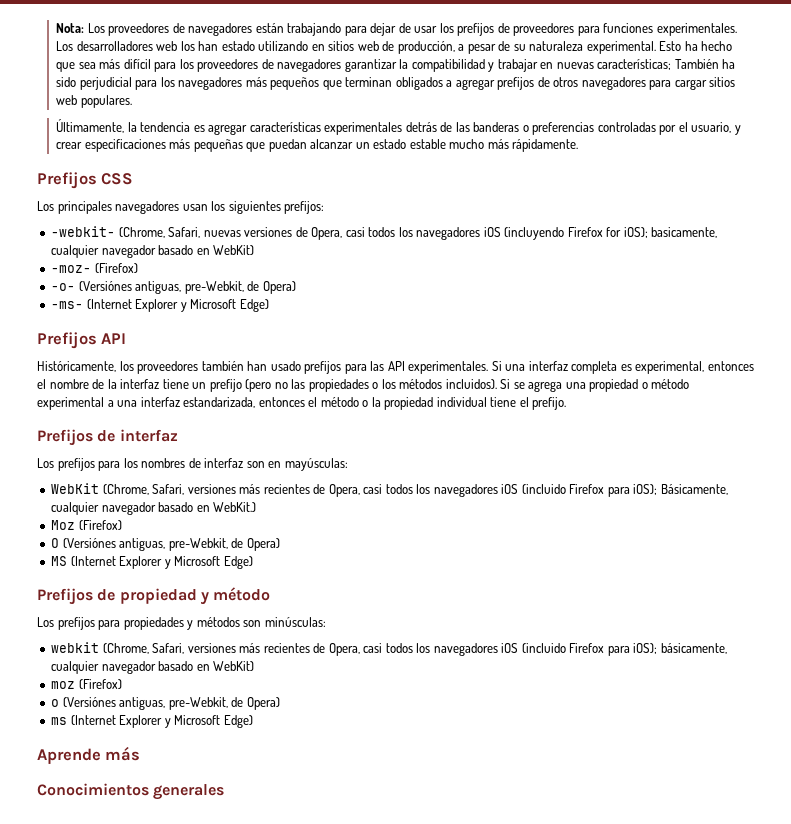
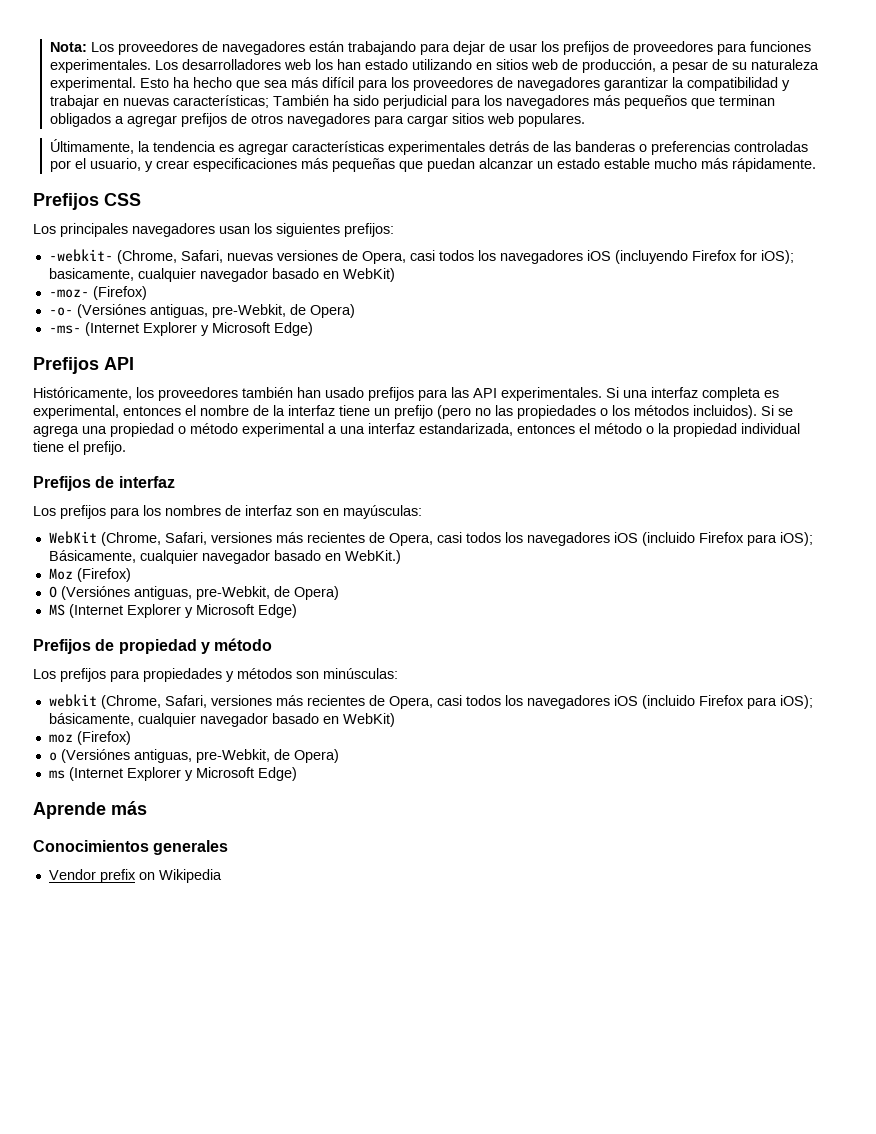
(225, 792) none -> [48,869,222,883] // Vendor prefix on Wikipedia

